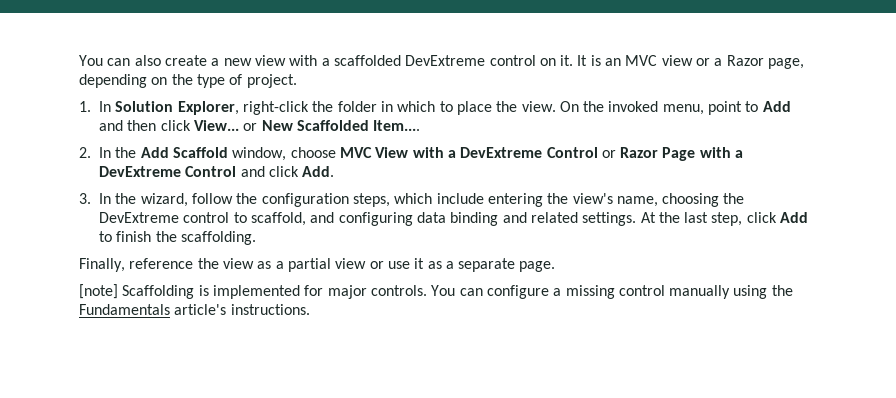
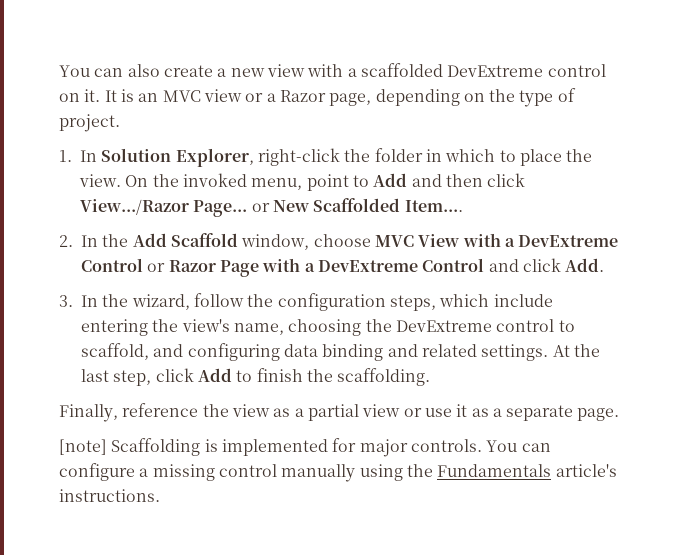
[193,120,239,131] View... -> [80,199,248,217] View.../Razor Page...

